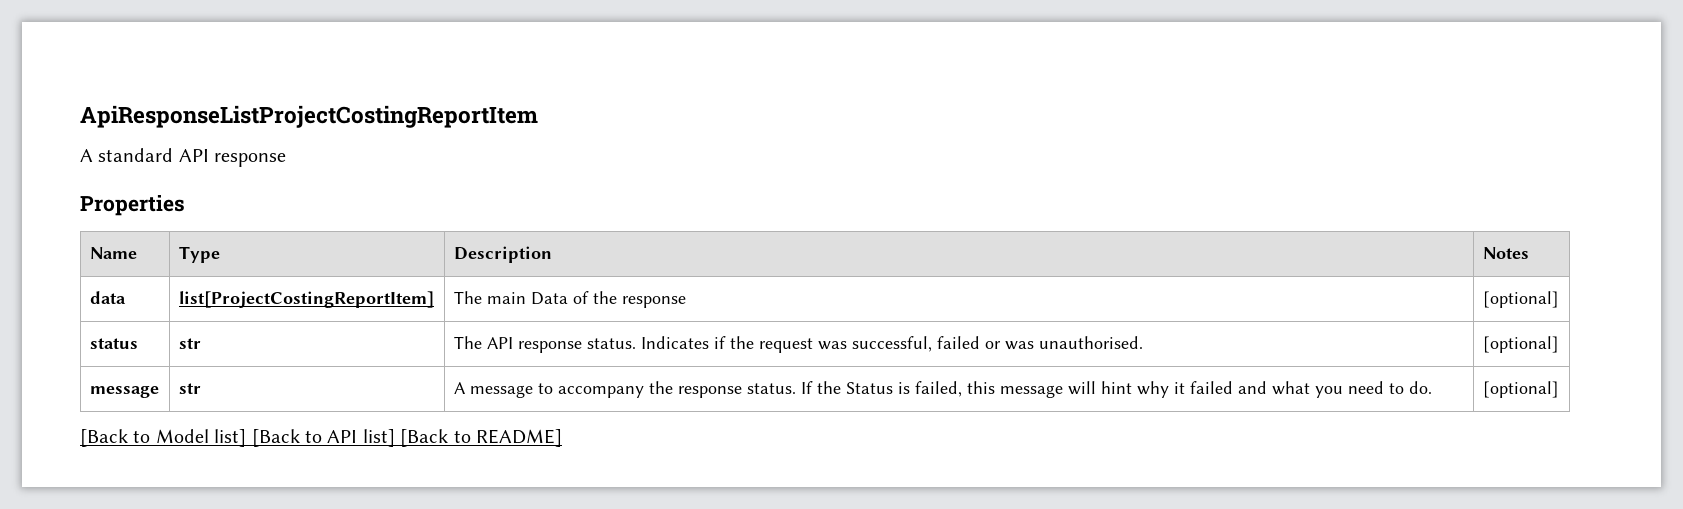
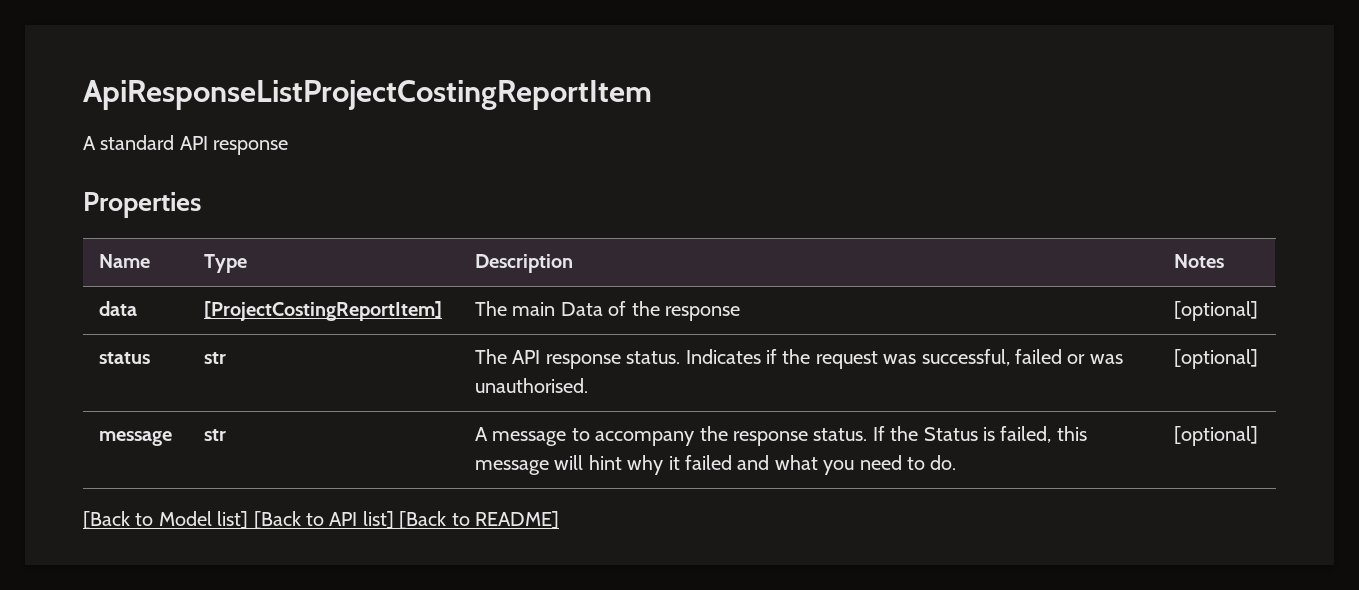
[178,291,434,308] list[ProjectCostingReportItem] -> [203,301,442,321] [ProjectCostingReportItem]

